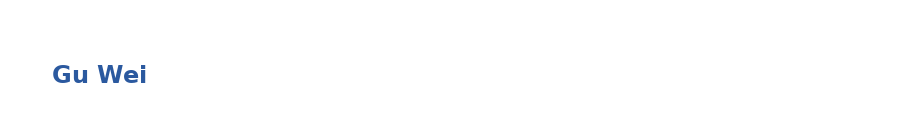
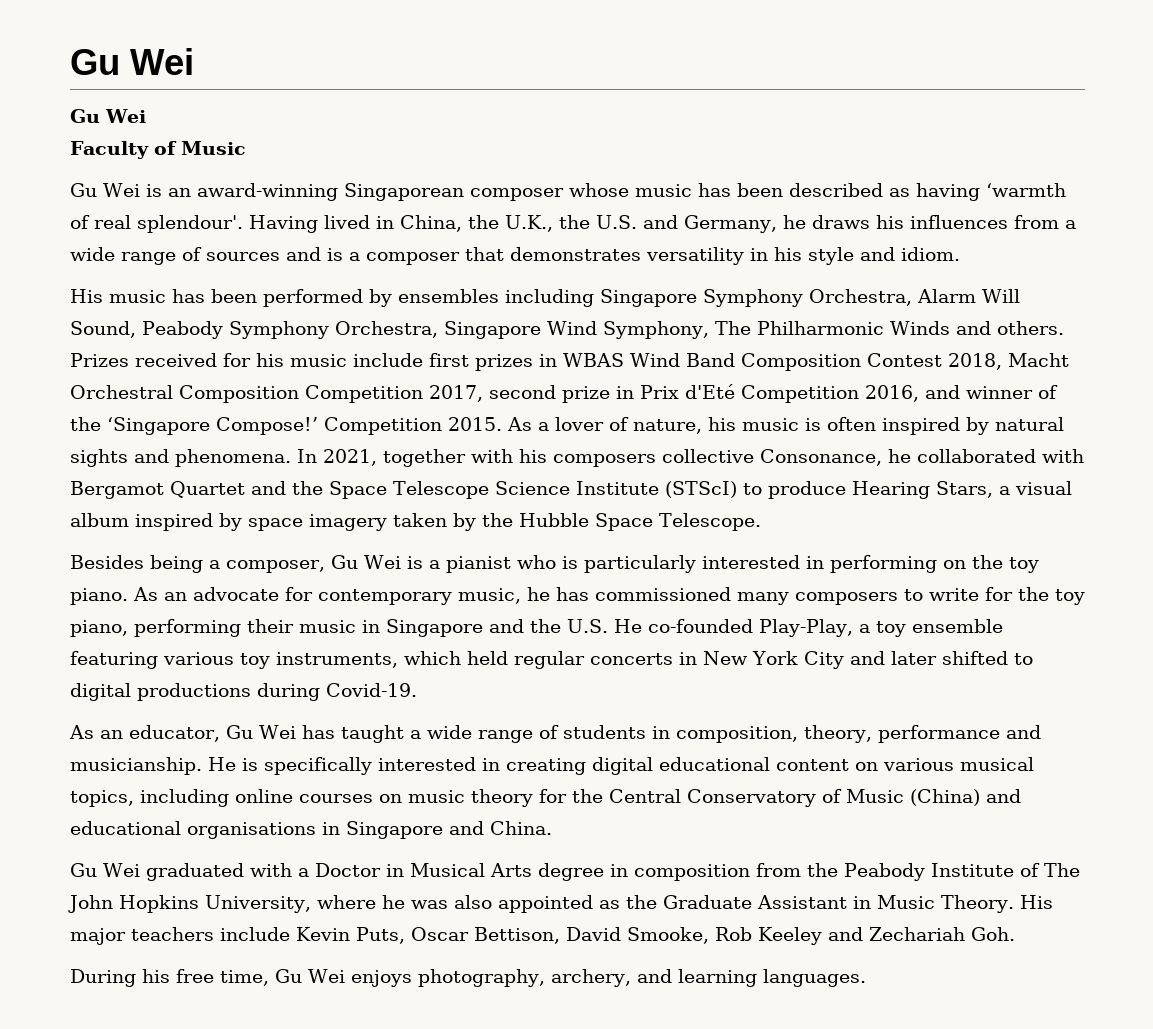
[52,65,147,83] Gu Wei -> [70,48,194,75] [70,109,146,123] [70,141,246,159] [70,183,1066,201] [70,215,1076,233] [70,247,960,265] [70,289,1020,307] [70,321,1064,339] [70,353,1069,371] [70,384,1058,403] [70,417,1064,435] [70,449,1084,467] [70,481,1072,499] [70,513,761,531] [70,555,1039,573] [70,587,1085,605] [70,619,1003,637] [70,651,1033,669] [70,683,417,701] [69,725,1041,743] [70,757,1034,775] [70,789,1021,807] [70,821,552,839] [70,863,1080,881] [68,895,1053,913] [70,927,1015,945] [70,969,866,987] Gu Wei // Gu Wei // Faculty of Music // Gu Wei is an award-winning Singaporean composer whose music has been described as having ‘warmth of real splendour'. Having lived in China, the U.K., the U.S. and Germany, he draws his influences from a wide range of sources and is a composer that demonstrates versatility in his style and idiom. // His music has been performed by ensembles including Singapore Symphony Orchestra, Alarm Will Sound, Peabody Symphony Orchestra, Singapore Wind Symphony, The Philharmonic Winds and others. Prizes received for his music include first prizes in WBAS Wind Band Composition Contest 2018, Macht Orchestral Composition Competition 2017, second prize in Prix d'Eté Competition 2016, and winner of the ‘Singapore Compose!’ Competition 2015. As a lover of nature, his music is often inspired by natural sights and phenomena. In 2021, together with his composers collective Consonance, he collaborated with Bergamot Quartet and the Space Telescope Science Institute (STScI) to produce Hearing Stars, a visual album inspired by space imagery taken by the Hubble Space Telescope. // Besides being a composer, Gu Wei is a pianist who is particularly interested in performing on the toy piano. As an advocate for contemporary music, he has commissioned many composers to write for the toy piano, performing their music in Singapore and the U.S. He co-founded Play-Play, a toy ensemble featuring various toy instruments, which held regular concerts in New York City and later shifted to digital productions during Covid-19. // As an educator, Gu Wei has taught a wide range of students in composition, theory, performance and musicianship. He is specifically interested in creating digital educational content on various musical topics, including online courses on music theory for the Central Conservatory of Music (China) and educational organisations in Singapore and China. // Gu Wei graduated with a Doctor in Musical Arts degree in composition from the Peabody Institute of The John Hopkins University, where he was also appointed as the Graduate Assistant in Music Theory. His major teachers include Kevin Puts, Oscar Bettison, David Smooke, Rob Keeley and Zechariah Goh. // During his free time, Gu Wei enjoys photography, archery, and learning languages.

